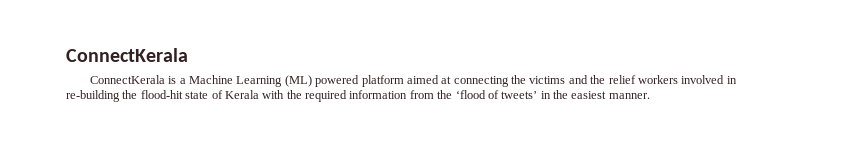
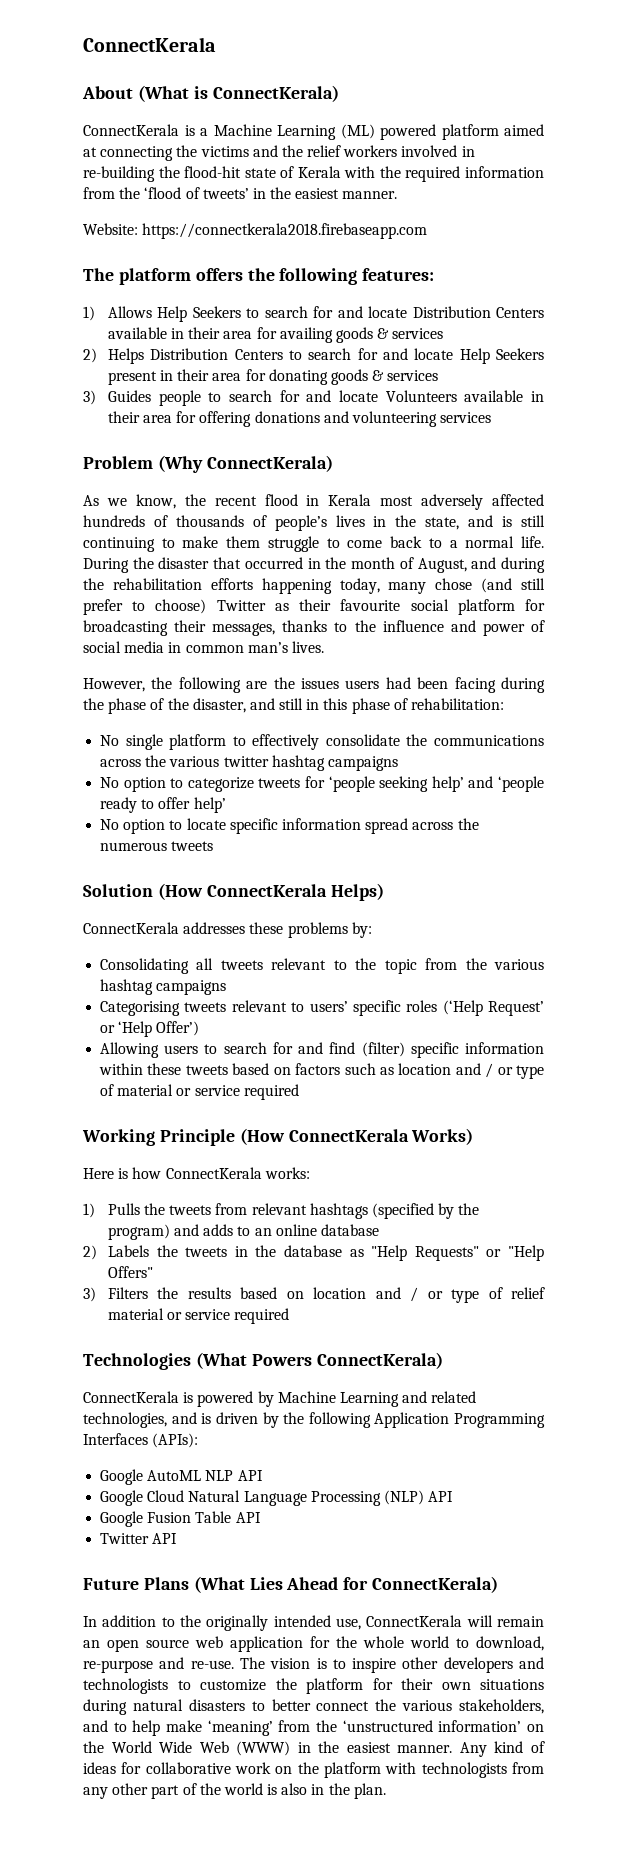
[66,48,188,62] ConnectKerala -> [83,37,216,52] [82,85,339,102] ConnectKerala // About (What is ConnectKerala)
(650, 96) none -> [83,223,428,239] [83,268,435,285] [83,306,545,322] [107,327,444,343] [83,348,544,364] [107,369,439,385] [83,390,544,406] [107,411,492,427] [83,455,333,473] [83,494,544,510] [83,515,545,531] [83,536,545,552] [83,557,545,573] [83,578,545,594] [83,599,545,615] [83,620,545,636] [83,641,324,653] [83,677,545,693] [83,698,505,714] [100,734,544,750] [100,755,398,771] [100,776,544,792] [100,797,226,813] [100,818,479,834] [100,841,214,851] [83,883,384,901] [83,922,372,938] [100,958,544,974] [100,979,227,995] [100,1000,544,1016] [100,1021,200,1037] [100,1042,544,1058] [99,1063,545,1079] [100,1084,299,1100] [82,1128,474,1146] [83,1167,310,1179] [83,1203,480,1219] [107,1224,380,1240] [83,1245,545,1261] [107,1266,153,1278] [83,1287,545,1303] [107,1308,290,1324] [83,1352,443,1370] [83,1391,477,1407] [83,1412,545,1428] [83,1433,199,1448] [100,1469,263,1485] [100,1490,454,1506] [100,1511,261,1527] [100,1533,178,1544] [83,1576,499,1593] [83,1615,544,1631] [83,1636,544,1652] [83,1657,545,1673] [83,1678,544,1694] [83,1699,544,1715] [83,1720,544,1736] [83,1741,545,1757] [83,1762,544,1778] [83,1783,386,1799] // Website: https://connectkerala2018.firebaseapp.com // The platform offers the following features: // 1) Allows Help Seekers to search for and locate Distribution Centers available in their area for availing goods & services // 2) Helps Distribution Centers to search for and locate Help Seekers present in their area for donating goods & services // 3) Guides people to search for and locate Volunteers available in their area for offering donations and volunteering services // Problem (Why ConnectKerala) // As we know, the recent flood in Kerala most adversely affected hundreds of thousands of people’s lives in the state, and is still continuing to make them struggle to come back to a normal life. During the disaster that occurred in the month of August, and during the rehabilitation efforts happening today, many chose (and still prefer to choose) Twitter as their favourite social platform for broadcasting their messages, thanks to the influence and power of social media in common man’s lives. // However, the following are the issues users had been facing during the phase of the disaster, and still in this phase of rehabilitation: // No single platform to effectively consolidate the communications across the various twitter hashtag campaigns // No option to categorize tweets for ‘people seeking help’ and ‘people ready to offer help’ // No option to locate specific information spread across the numerous tweets // Solution (How ConnectKerala Helps) // ConnectKerala addresses these problems by: // Consolidating all tweets relevant to the topic from the various hashtag campaigns // Categorising tweets relevant to users’ specific roles (‘Help Request’ or ‘Help Offer’) // Allowing users to search for and find (filter) specific information within these tweets based on factors such as location and / or type of material or service required // Working Principle (How ConnectKerala Works) // Here is how ConnectKerala works: // 1) Pulls the tweets from relevant hashtags (specified by the program) and adds to an online database // 2) Labels the tweets in the database as "Help Requests" or "Help Offers" // 3) Filters the results based on location and / or type of relief material or service required // Technologies (What Powers ConnectKerala) // ConnectKerala is powered by Machine Learning and related technologies, and is driven by the following Application Programming Interfaces (APIs): // Google AutoML NLP API // Google Cloud Natural Language Processing (NLP) API // Google Fusion Table API // Twitter API // Future Plans (What Lies Ahead for ConnectKerala) // In addition to the originally intended use, ConnectKerala will remain an open source web application for the whole world to download, re-purpose and re-use. The vision is to inspire other developers and technologists to customize the platform for their own situations during natural disasters to better connect the various stakeholders, and to help make ‘meaning’ from the ‘unstructured information’ on the World Wide Web (WWW) in the easiest manner. Any kind of ideas for collaborative work on the platform with technologists from any other part of the world is also in the plan.

